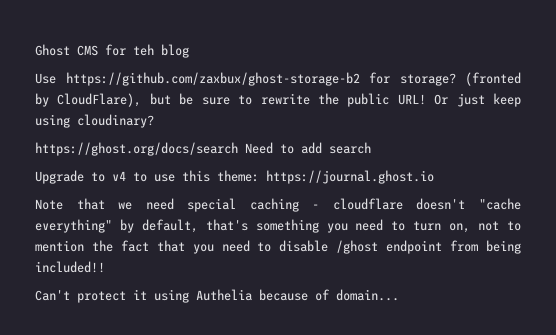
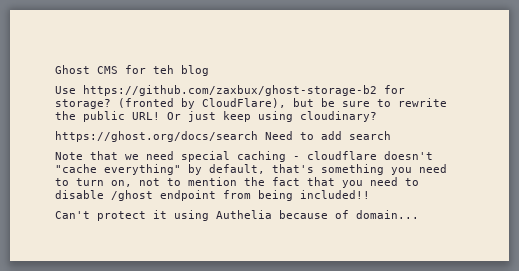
[35,170,434,184] // Upgrade to v4 to use this theme: https://journal.ghost.io -> (391, 135) none

